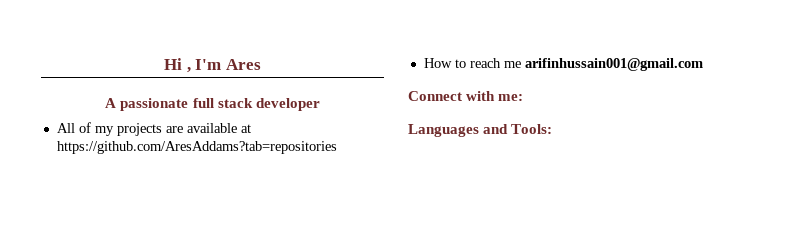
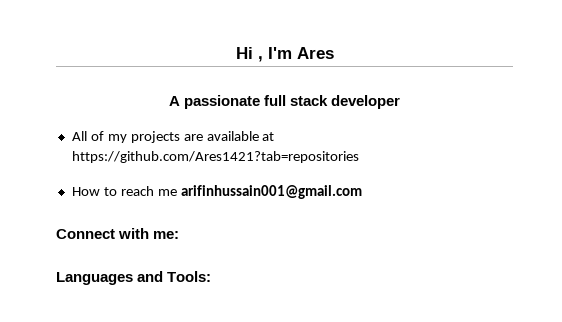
[56,141,337,154] https://github.com/AresAddams?tab=repositories -> [71,151,359,163] https://github.com/Ares1421?tab=repositories

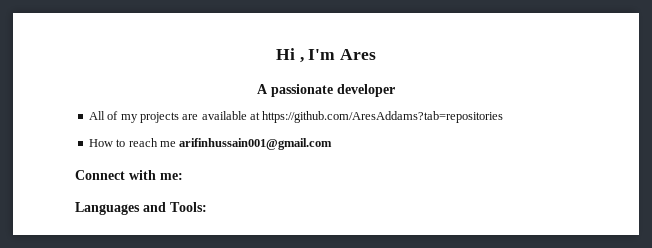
[264,95,329,106] full stack -> (333, 90) none
[71,151,359,163] https://github.com/Ares1421?tab=repositories -> [262,111,504,123] https://github.com/AresAddams?tab=repositories

